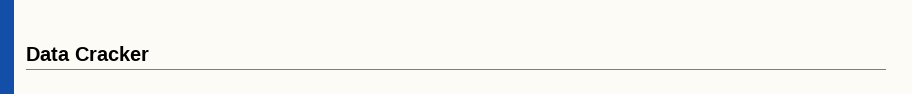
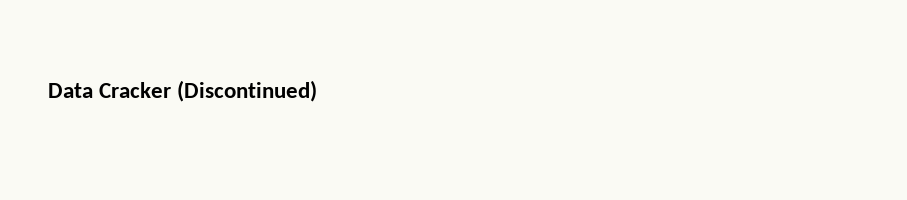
(149, 53) none -> [177,80,318,102] (Discontinued)

